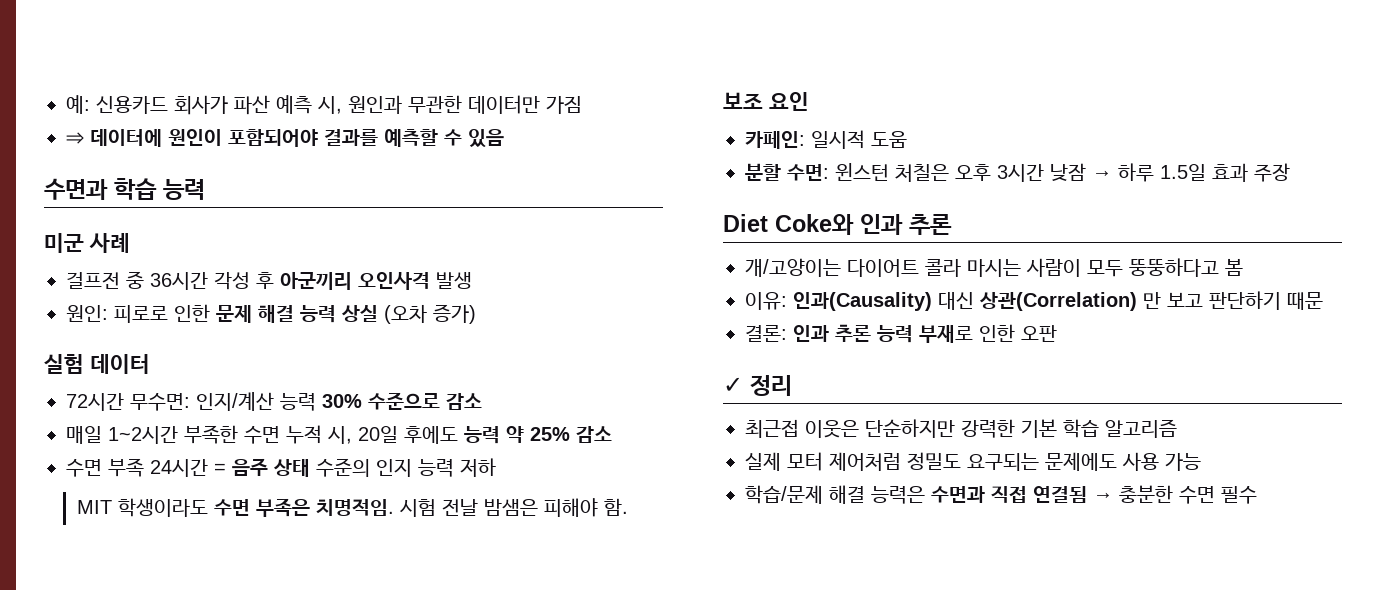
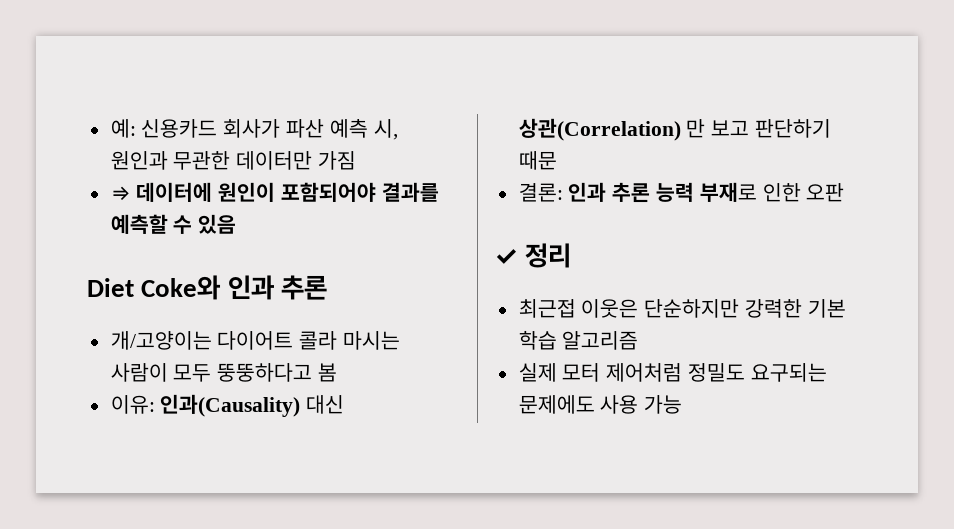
[44,178,205,200] [44,233,130,253] [66,271,472,290] [66,304,476,324] [44,354,150,374] [66,392,482,411] [66,425,612,444] [66,458,496,477] [77,498,629,517] [723,92,809,111] [745,130,907,149] [745,163,1290,182] // 수면과 학습 능력 // 미군 사례 // 걸프전 중 36시간 각성 후 아군끼리 오인사격 발생 // 원인: 피로로 인한 문제 해결 능력 상실 (오차 증가) // 실험 데이터 // 72시간 무수면: 인지/계산 능력 30% 수준으로 감소 // 매일 1~2시간 부족한 수면 누적 시, 20일 후에도 능력 약 25% 감소 // 수면 부족 24시간 = 음주 상태 수준의 인지 능력 저하 // MIT 학생이라도 수면 부족은 치명적임. 시험 전날 밤샘은 피해야 함. // 보조 요인 // 카페인: 일시적 도움 // 분할 수면: 윈스턴 처칠은 오후 3시간 낮잠 → 하루 1.5일 효과 주장 -> (237, 224) none
[745,485,1257,504] // 학습/문제 해결 능력은 수면과 직접 연결됨 → 충분한 수면 필수 -> (683, 404) none

